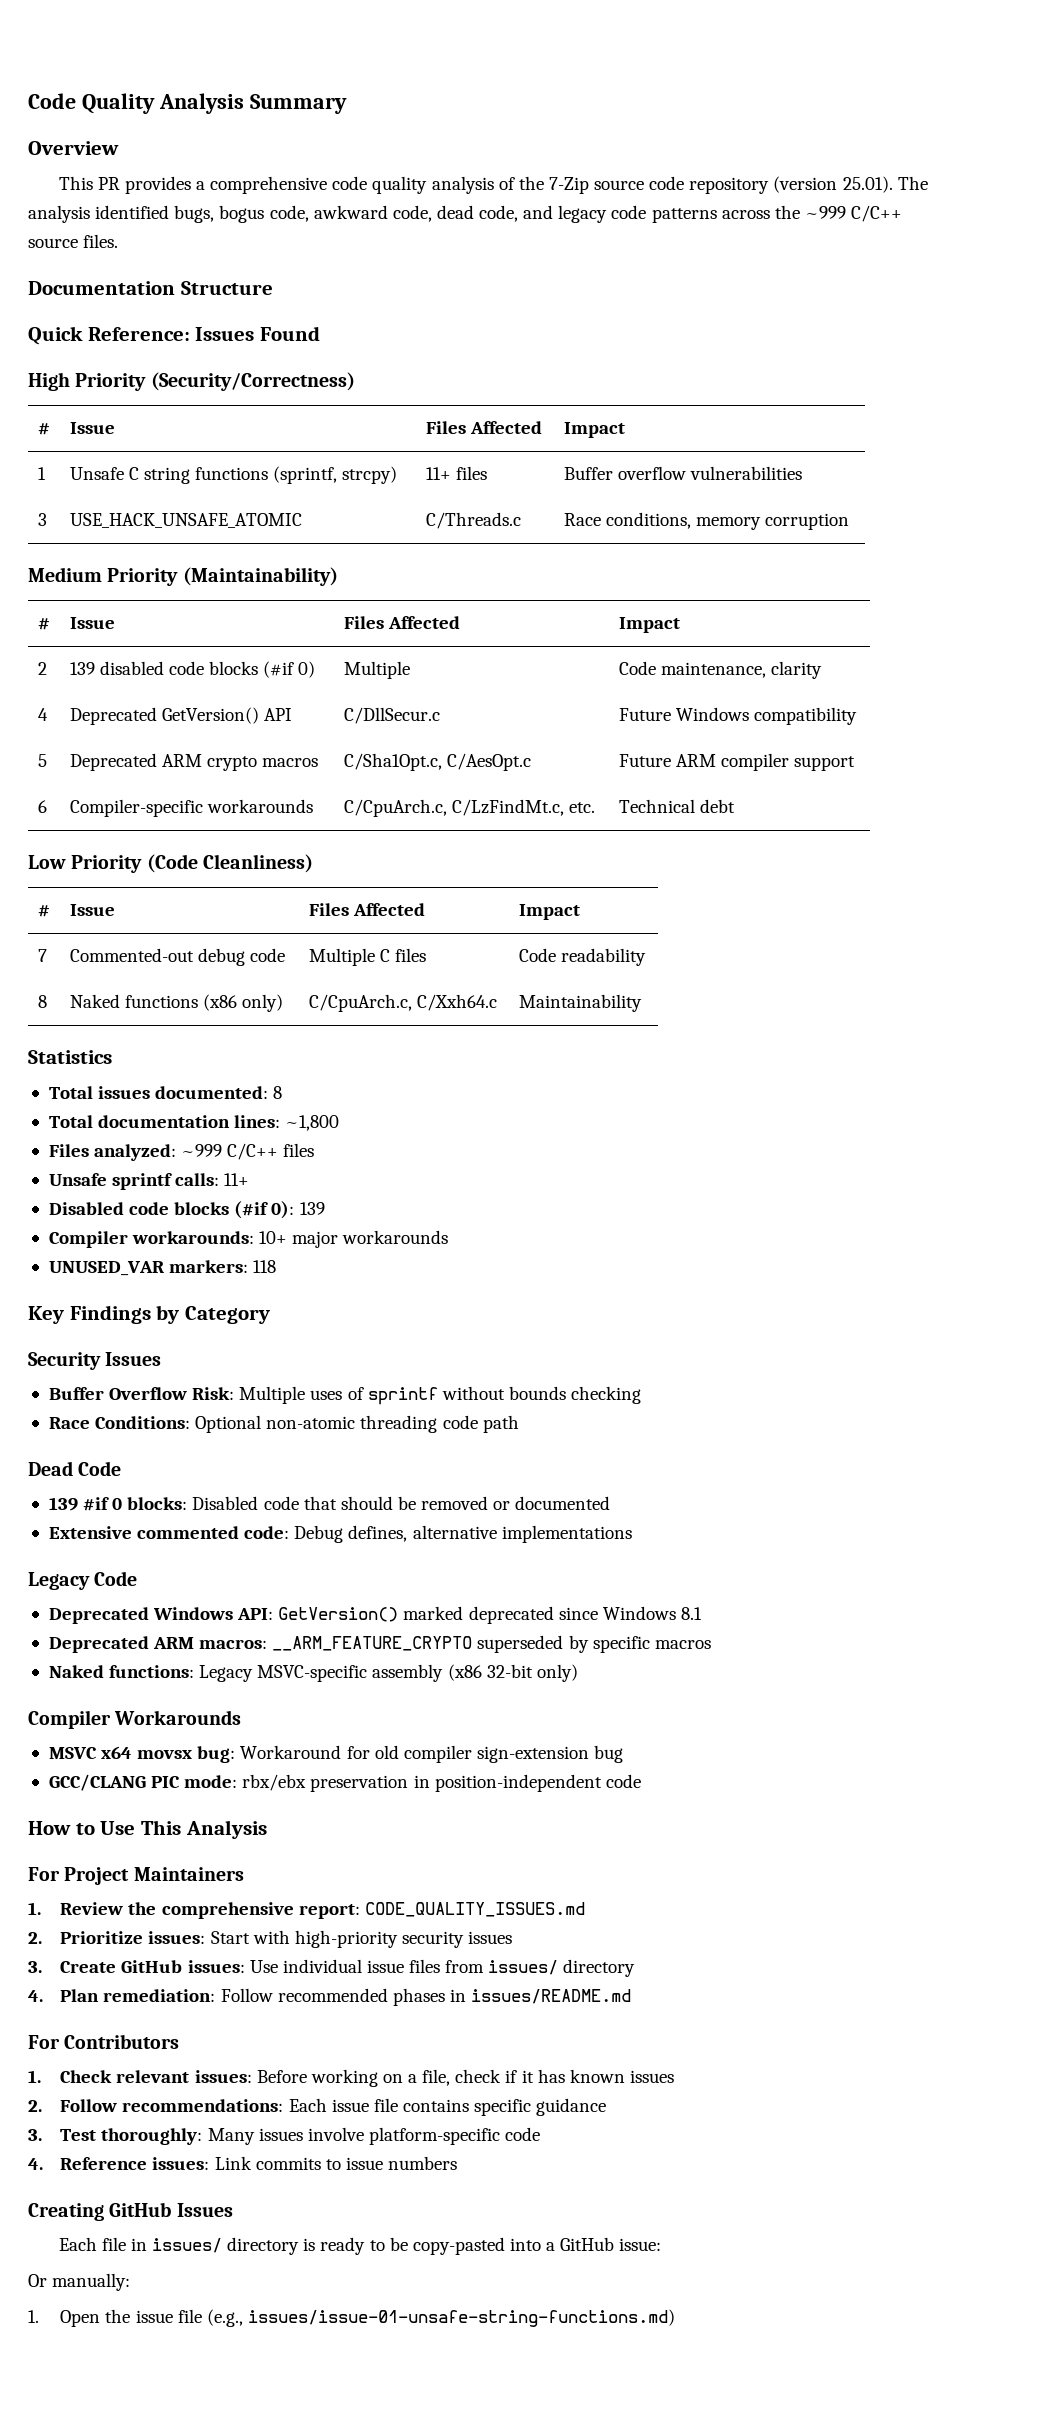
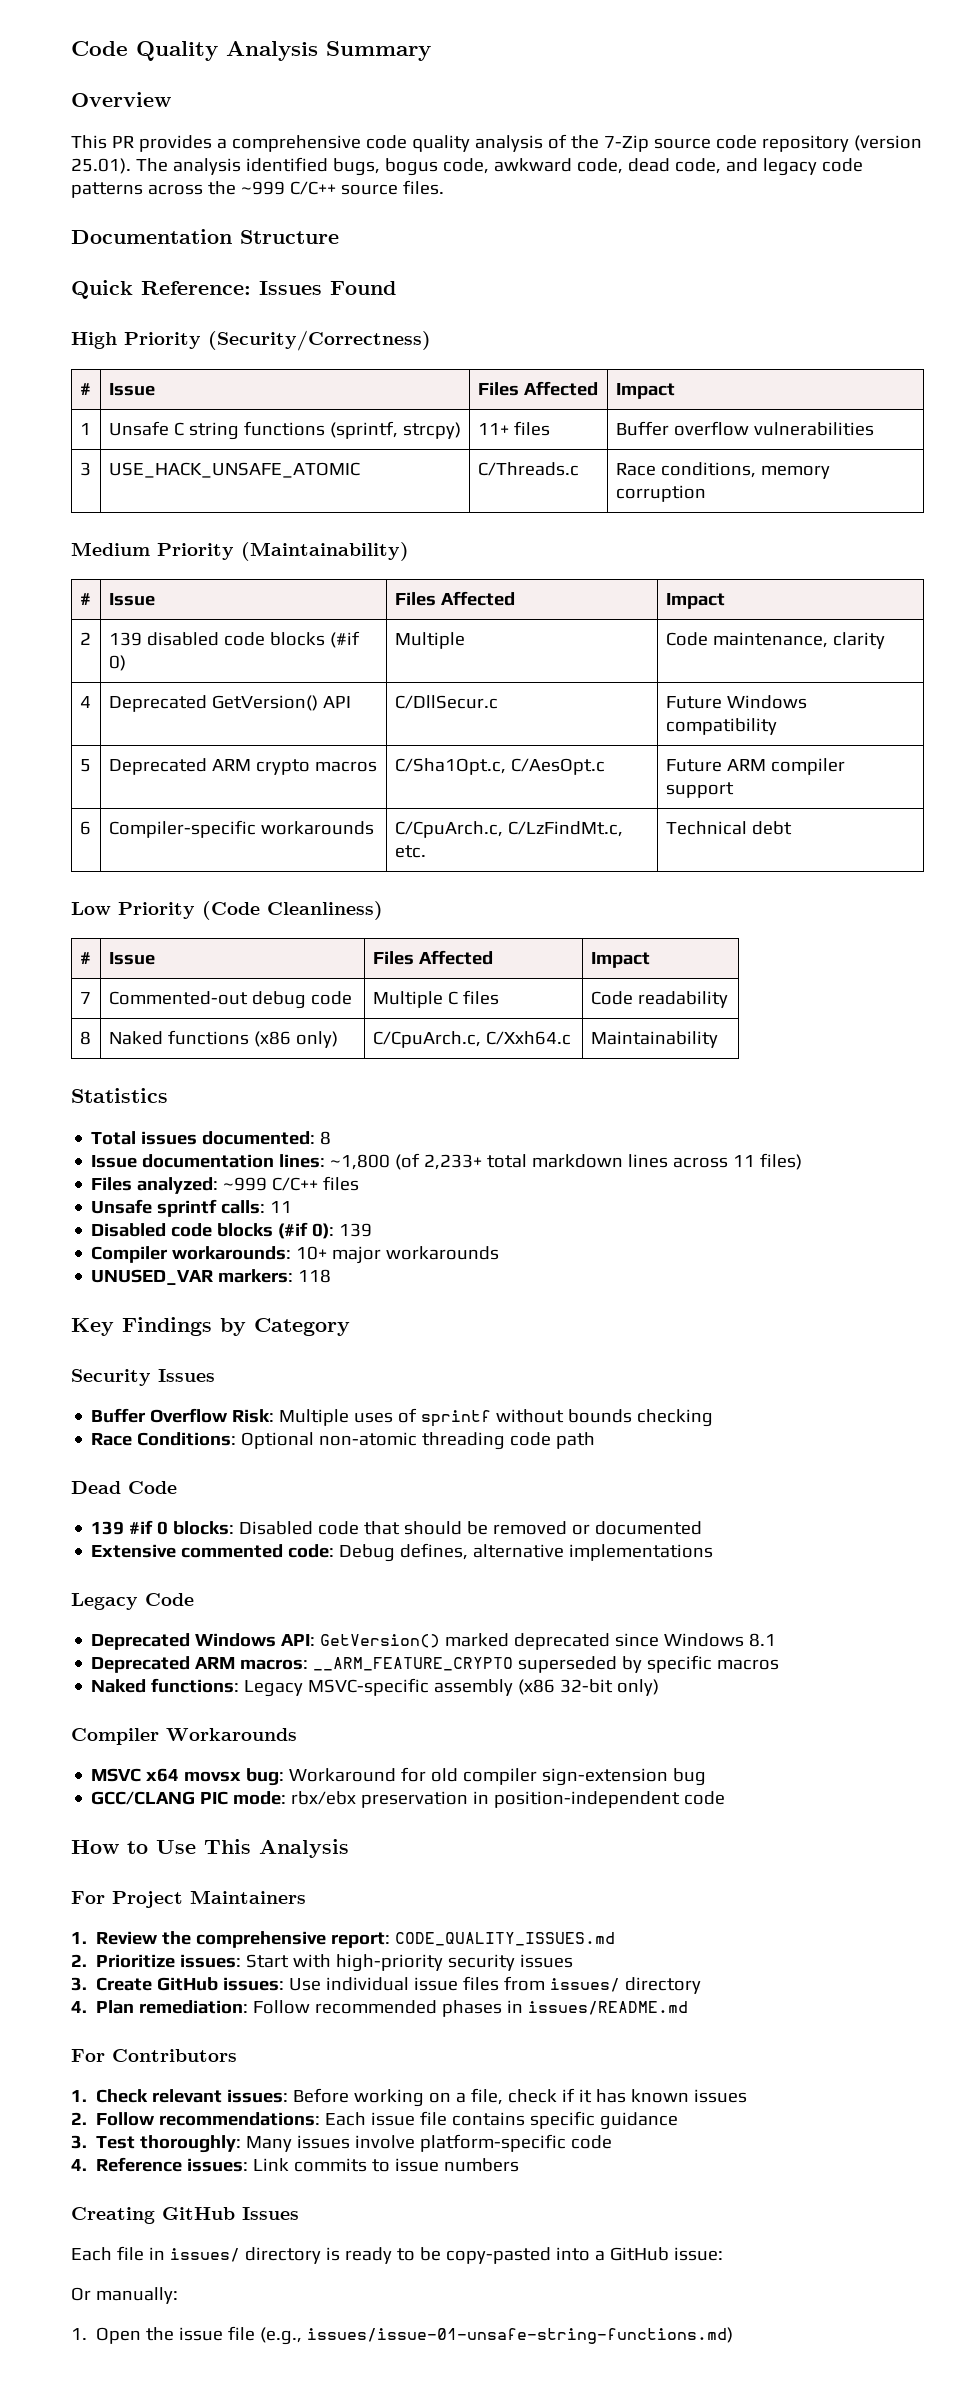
[48,1115,93,1128] Total -> [91,1155,138,1168] Issue
(340, 1123) none -> [395,1153,803,1170] (of 2,233+ total markdown lines across 11 files)
[224,1173,250,1186] 11+ -> [270,1201,293,1213] 11

